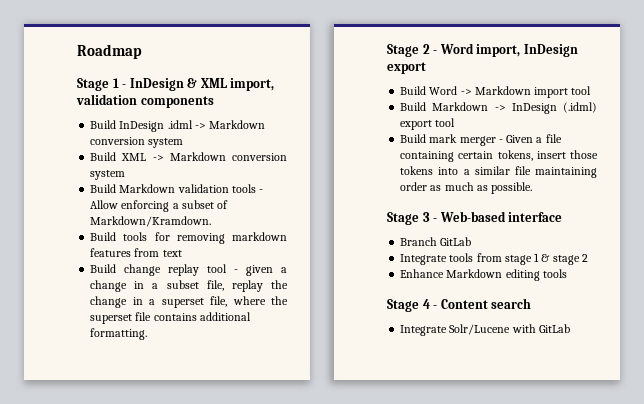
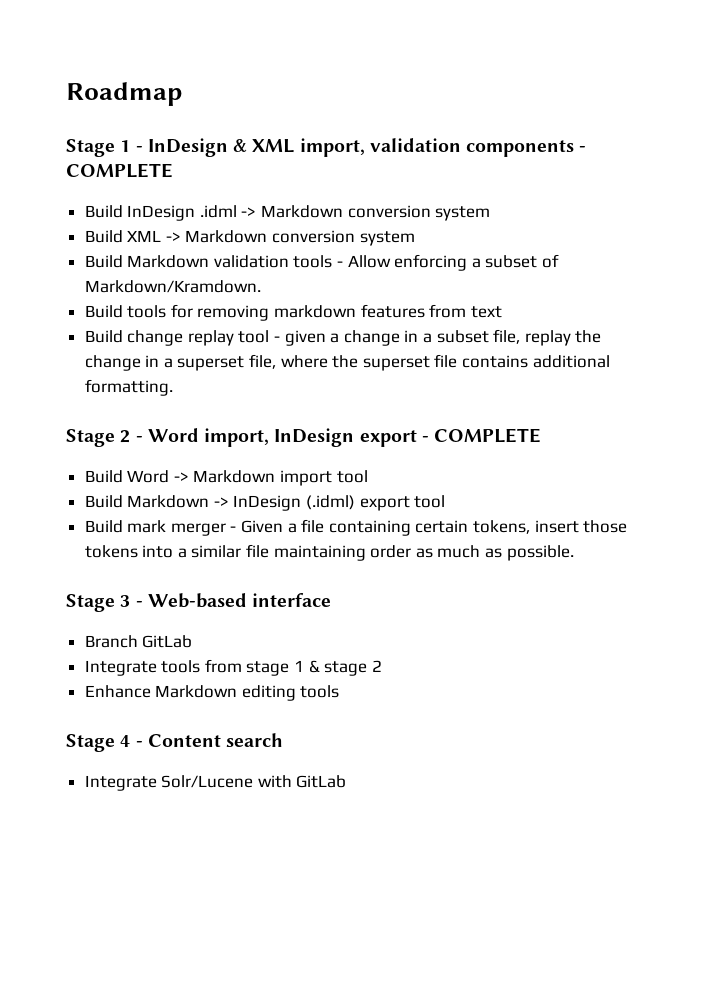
(214, 102) none -> [579,146,587,152] [66,163,173,178] - COMPLETE
(426, 68) none -> [421,428,542,443] - COMPLETE

